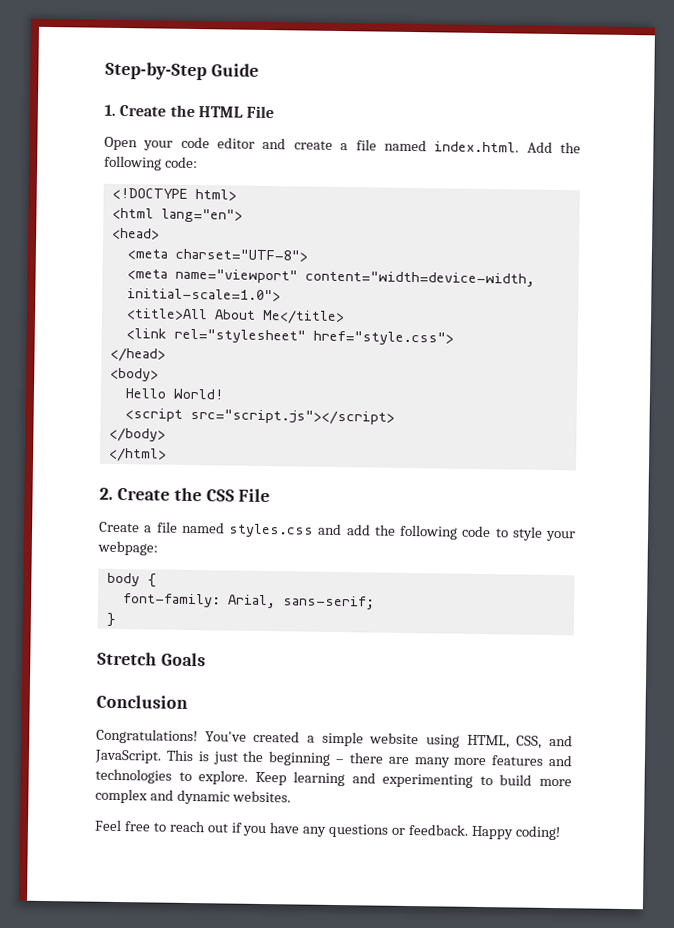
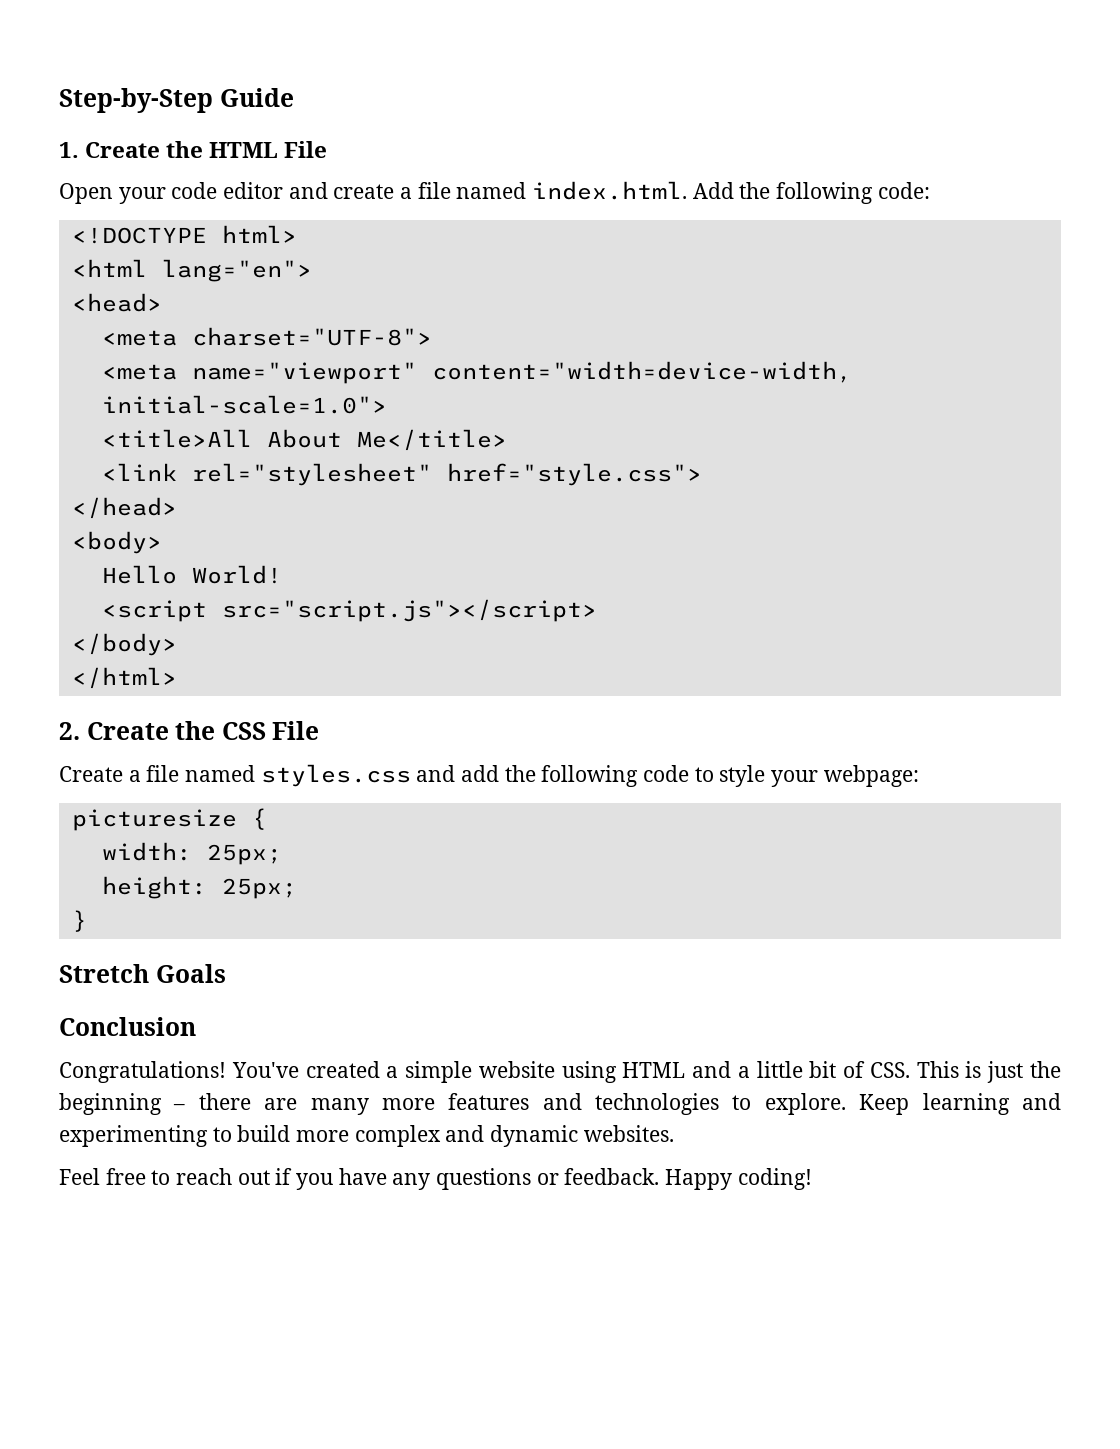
[106,572,140,587] body -> [71,809,237,831] picturesize
[122,593,375,610] font-family: Arial, sans-serif; -> [101,842,282,865] [101,876,297,899] width: 25px; // height: 25px;
[466,734,573,749] [94,749,162,764] HTML, CSS, and JavaScript. -> [622,1061,910,1078] HTML and a little bit of CSS.

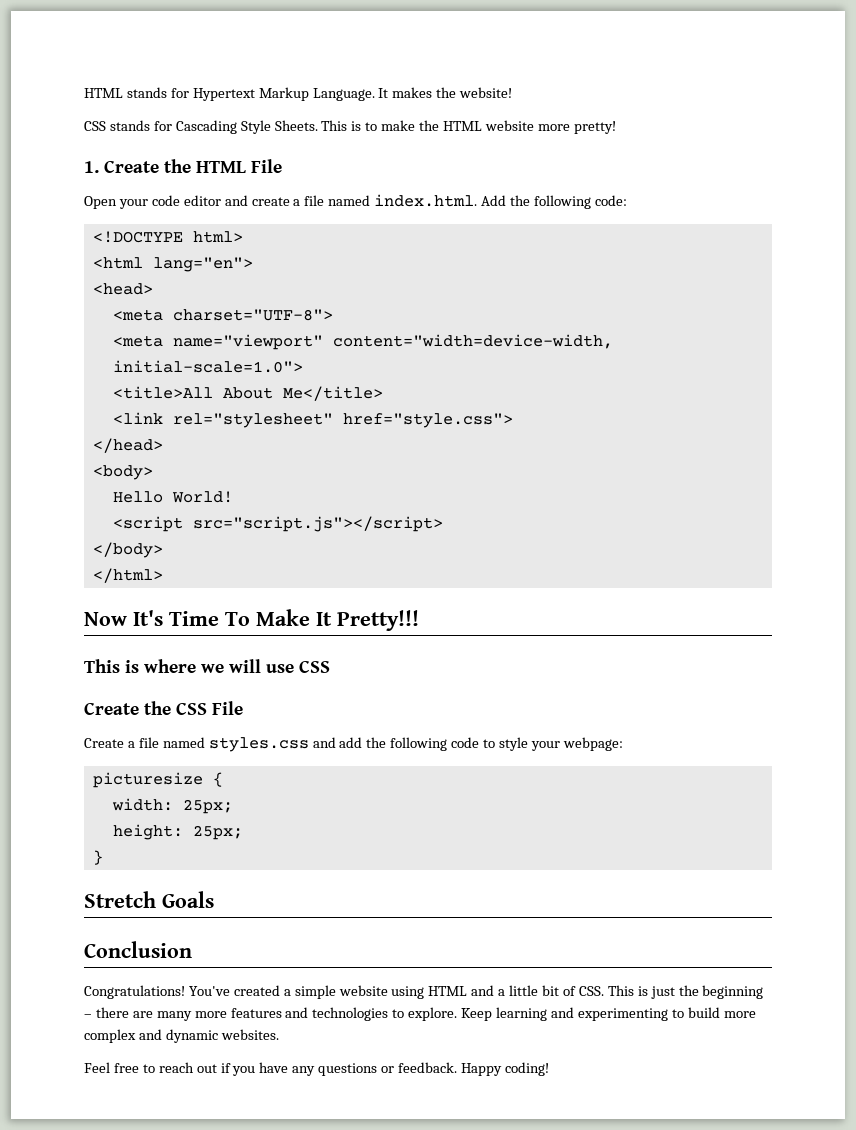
[59,88,294,113] Step-by-Step Guide -> [84,87,513,101] [84,120,616,134] HTML stands for Hypertext Markup Language. It makes the website! // CSS stands for Cascading Style Sheets. This is to make the HTML website more pretty!
[59,722,80,740] 2. -> [84,609,419,631] [84,659,330,673] Now It's Time To Make It Pretty!!! // This is where we will use CSS //

